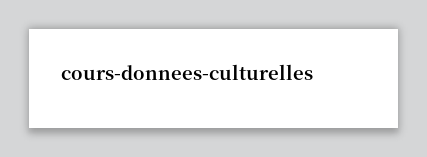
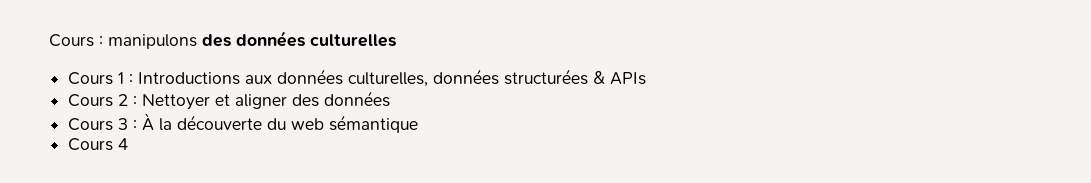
[61,64,313,80] cours-donnees-culturelles -> [49,31,396,49] [68,69,647,87] [68,91,391,110] [68,113,419,133] [68,138,129,151] Cours : manipulons des données culturelles // Cours 1 : Introductions aux données culturelles, données structurées & APIs // Cours 2 : Nettoyer et aligner des données // Cours 3 : À la découverte du web sémantique // Cours 4

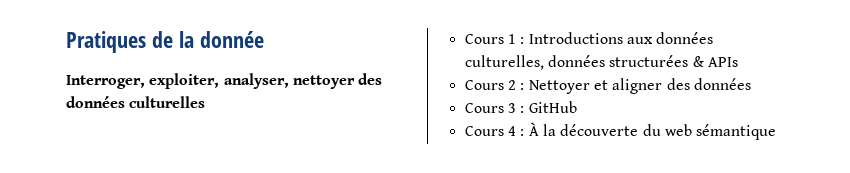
[49,34,197,49] Cours : manipulons -> [66,31,264,53] [66,73,355,89] Pratiques de la donnée // Interroger, exploiter, analyser, nettoyer
(138, 125) none -> [528,101,577,113] [464,126,525,136] GitHub // Cours 4 :
[68,138,129,151] // Cours 4 -> (777, 132) none

